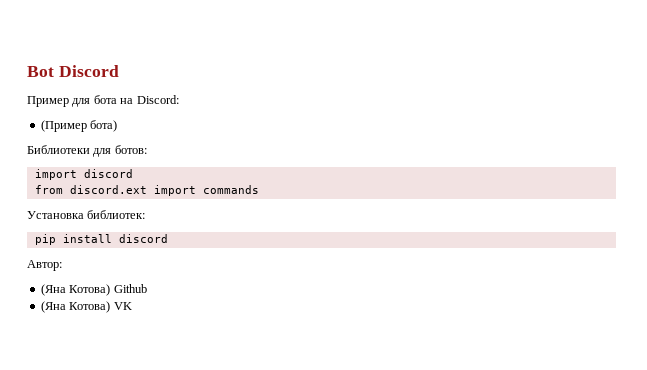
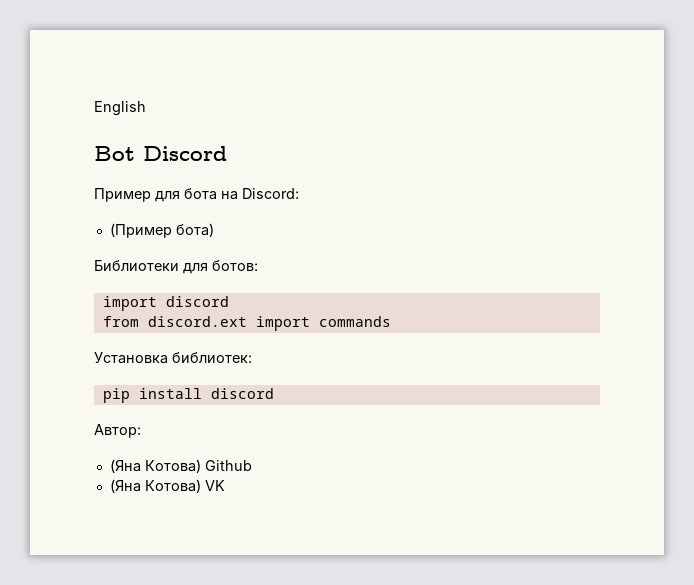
(27, 71) none -> [94,101,146,116] English //

